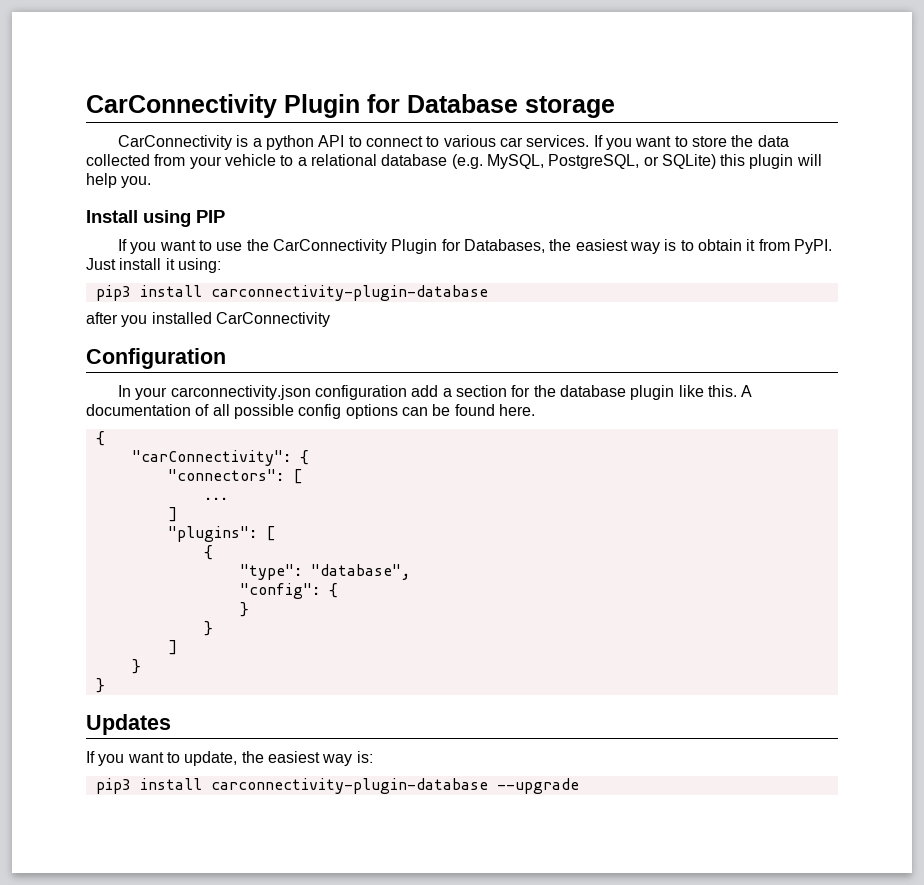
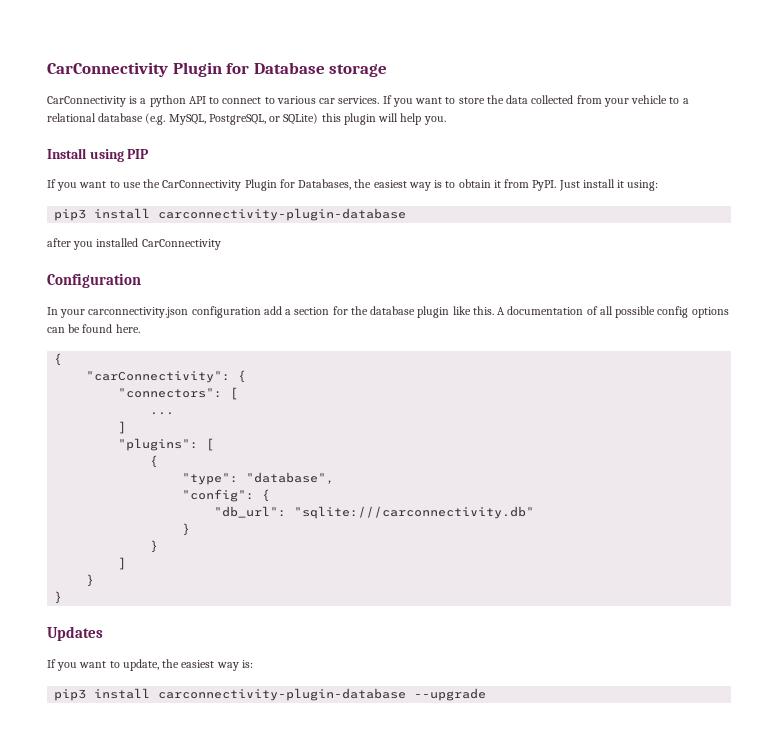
(338, 590) none -> [214,506,535,519] // "db_url": "sqlite:///carconnectivity.db"

